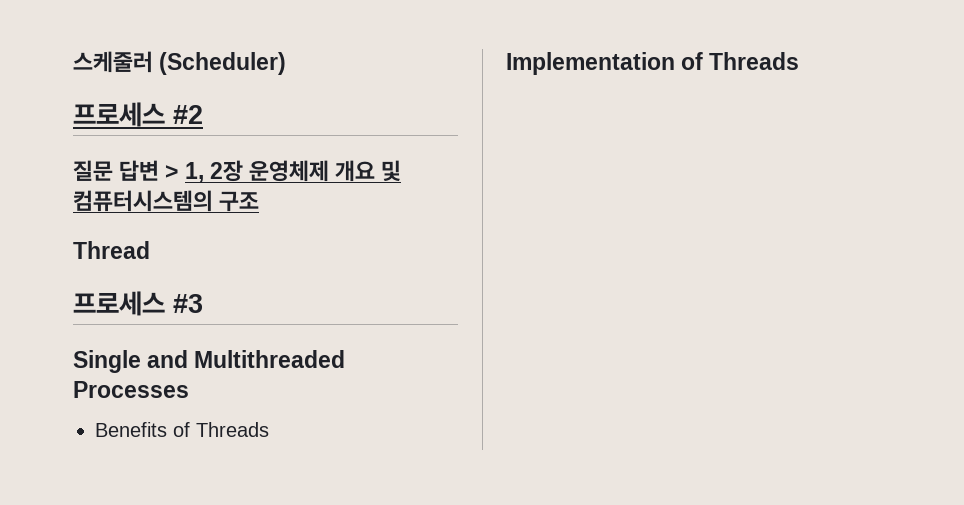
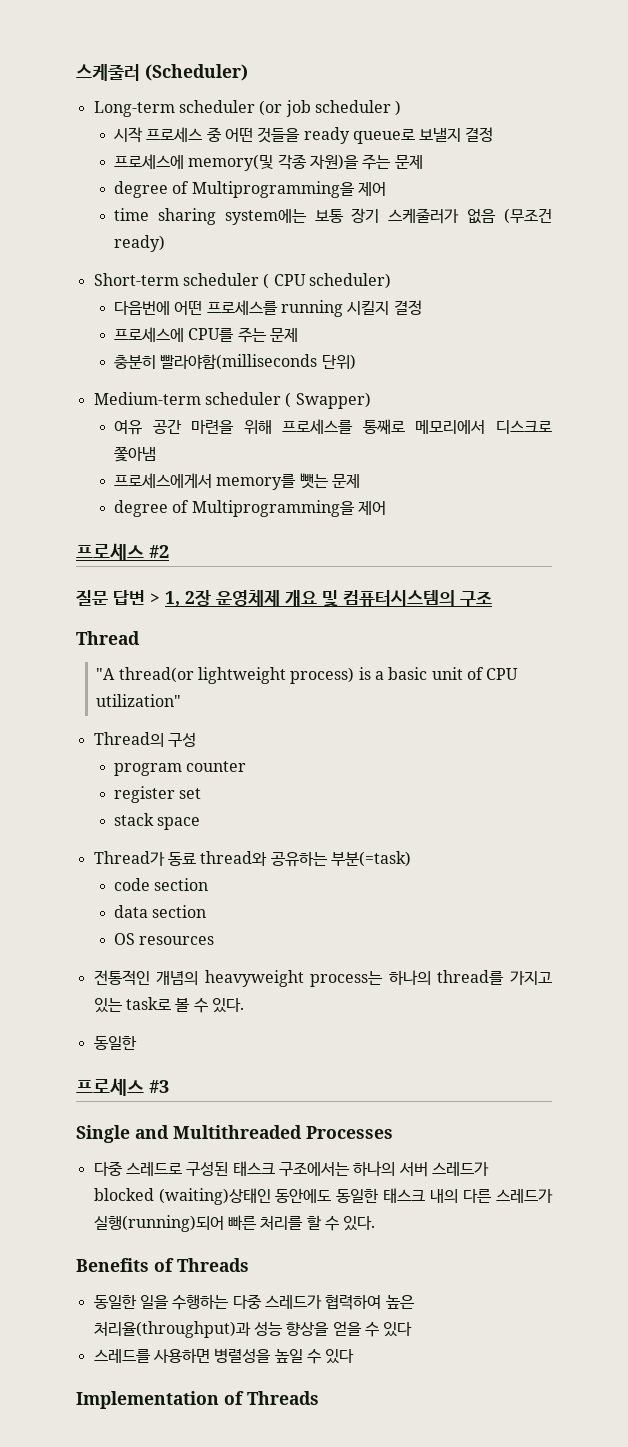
(287, 63) none -> [93,100,402,117] [113,127,494,144] [113,154,423,171] [113,181,386,198] [113,208,552,225] [113,235,165,252] [93,273,391,289] [113,300,422,317] [113,327,298,343] [113,354,356,370] [93,392,371,409] [113,419,552,435] [113,446,156,462] [113,473,360,490] [113,500,386,517] // Long-term scheduler (or job scheduler ) // 시작 프로세스 중 어떤 것들을 ready queue로 보낼지 결정 // 프로세스에 memory(및 각종 자원)을 주는 문제 // degree of Multiprogramming을 제어 // time sharing system에는 보통 장기 스케줄러가 없음 (무조건 ready) // Short-term scheduler ( CPU scheduler) // 다음번에 어떤 프로세스를 running 시킬지 결정 // 프로세스에 CPU를 주는 문제 // 충분히 빨라야함(milliseconds 단위) // Medium-term scheduler ( Swapper) // 여유 공간 마련을 위해 프로세스를 통째로 메모리에서 디스크로 쫓아냄 // 프로세스에게서 memory를 뺏는 문제 // degree of Multiprogramming을 제어
(150, 250) none -> [96,667,519,684] [96,694,182,707] [93,732,196,747] [113,761,247,776] [113,786,202,803] [113,813,201,830] [93,851,411,867] [113,878,209,891] [113,905,207,918] [113,933,215,945] [93,970,552,987] [93,997,244,1013] [93,1035,137,1050] // "A thread(or lightweight process) is a basic unit of CPU utilization" // Thread의 구성 // program counter // register set // stack space // Thread가 동료 thread와 공유하는 부분(=task) // code section // data section // OS resources // 전통적인 개념의 heavyweight process는 하나의 thread를 가지고 있는 task로 볼 수 있다. // 동일한
[95,422,269,437] Benefits of Threads -> [93,1161,489,1177] [93,1188,553,1205] [93,1215,376,1232] [76,1258,249,1272] [93,1294,415,1310] [93,1321,413,1338] [93,1348,355,1364] 다중 스레드로 구성된 태스크 구조에서는 하나의 서버 스레드가 blocked (waiting)상태인 동안에도 동일한 태스크 내의 다른 스레드가 실행(running)되어 빠른 처리를 할 수 있다. // Benefits of Threads // 동일한 일을 수행하는 다중 스레드가 협력하여 높은 처리율(throughput)과 성능 향상을 얻을 수 있다 // 스레드를 사용하면 병렬성을 높일 수 있다

